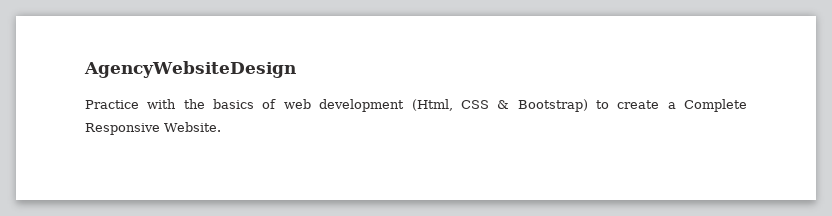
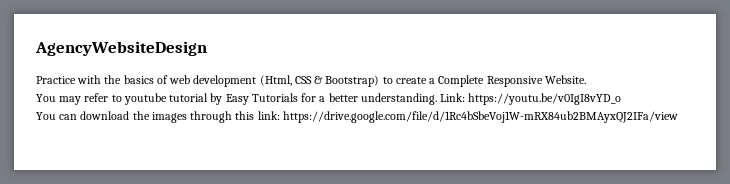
(221, 127) none -> [36,93,622,105] [36,111,678,123] // You may refer to youtube tutorial by Easy Tutorials for a better understanding. Link: https://youtu.be/v0IgI8vYD_o // You can download the images through this link: https://drive.google.com/file/d/1Rc4bSbeVoj1W-mRX84ub2BMAyxQJ2IFa/view

